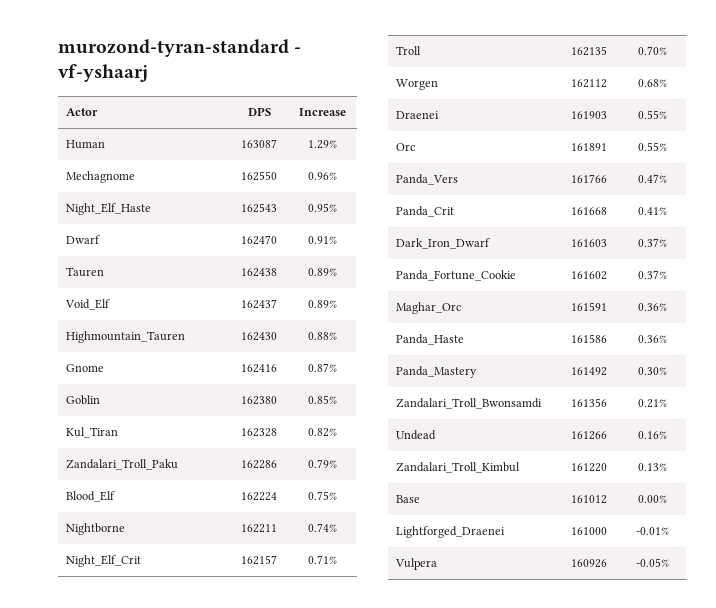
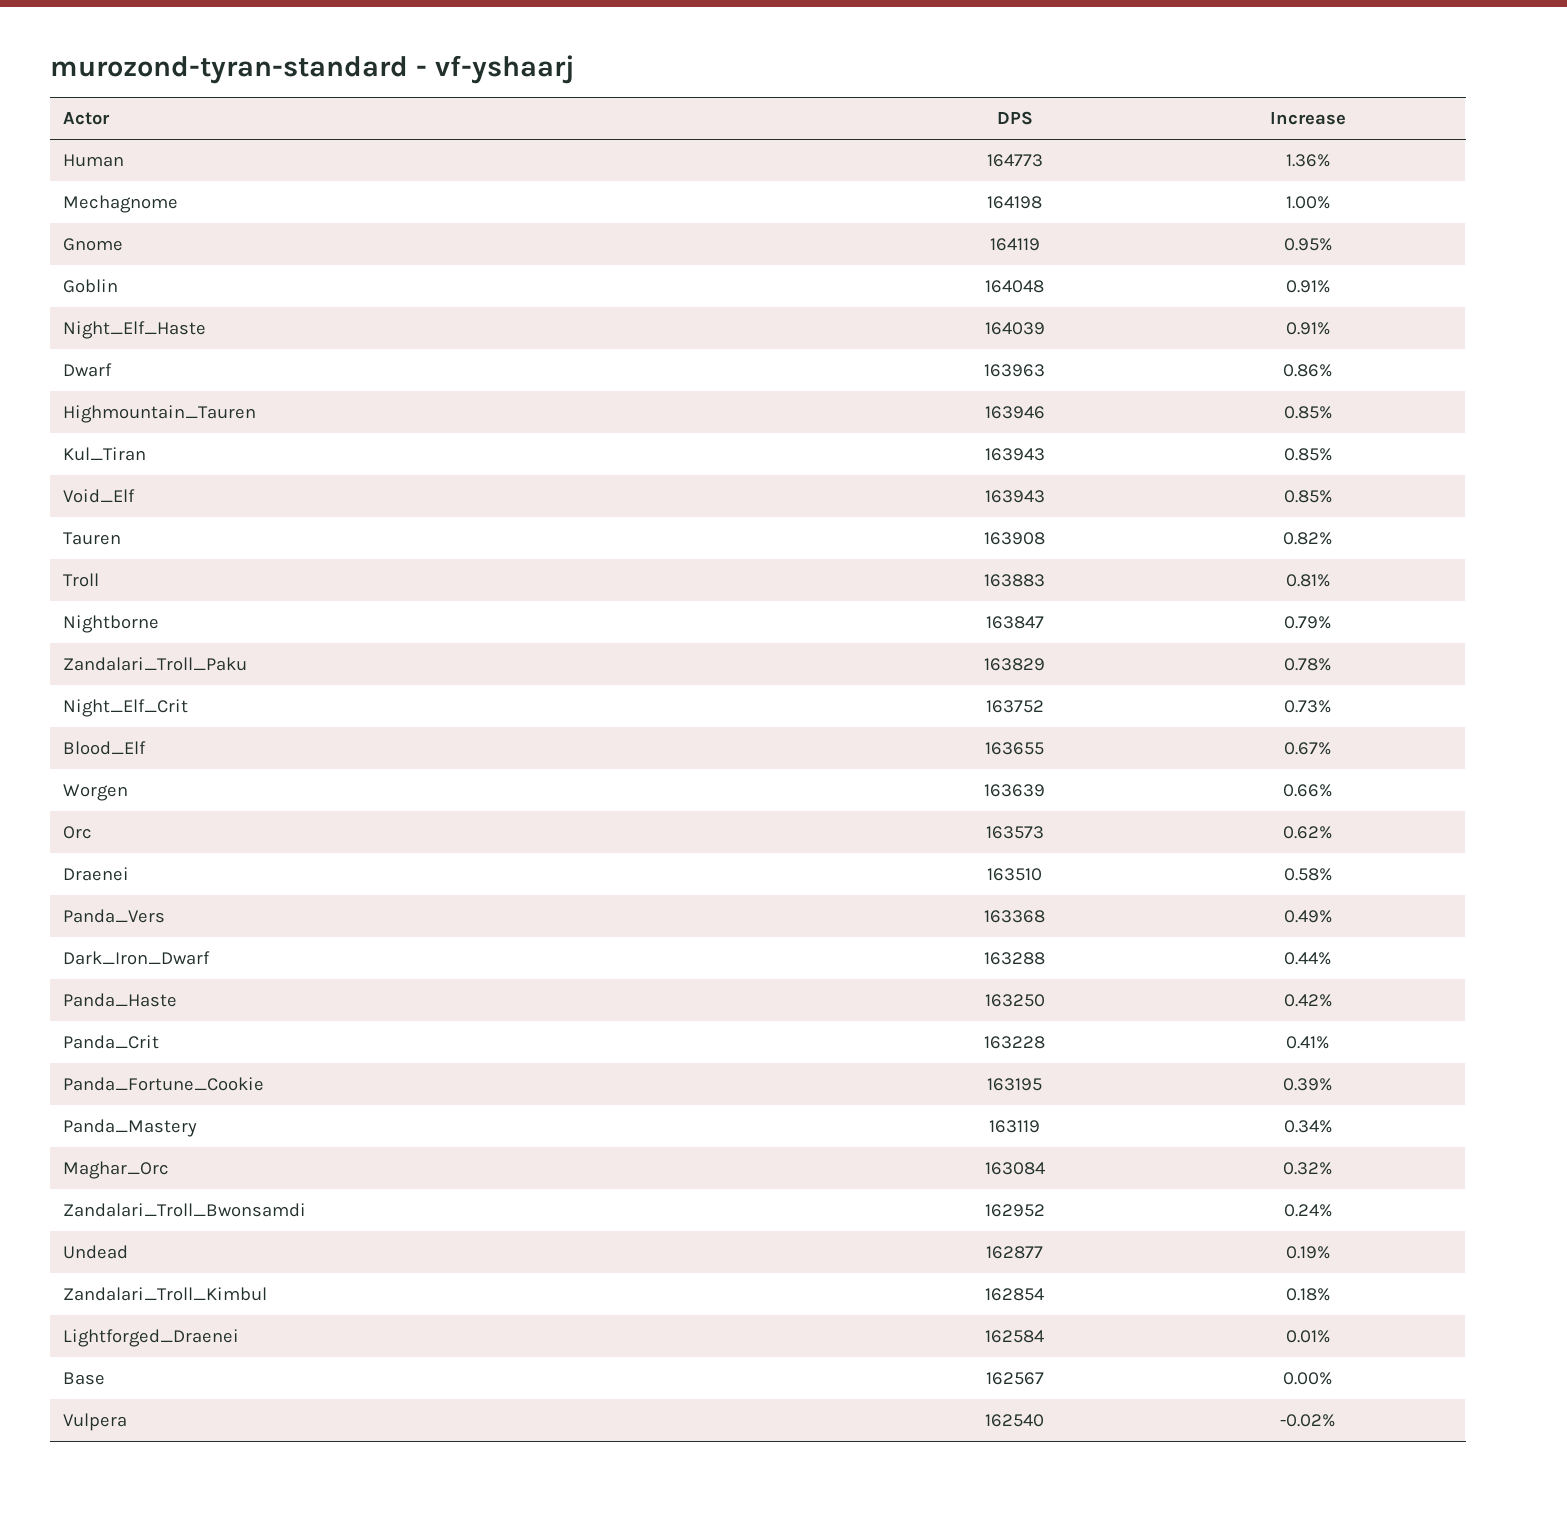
[241,139,277,148] [307,140,337,149] 163087 | 1.29% -> [986,154,1043,167] [1285,154,1330,167] 164773 | 1.36%
[241,171,277,181] [307,172,337,180] 162550 | 0.96% -> [987,196,1042,209] [1285,196,1330,209] [62,238,123,251] [989,238,1040,251] [1283,238,1332,251] [62,279,118,293] [985,280,1044,293] [1285,280,1330,293] 164198 | 1.00% // Gnome | 164119 | 0.95% // Goblin | 164048 | 0.91%
[241,203,277,213] [307,203,337,212] 162543 | 0.95% -> [984,322,1045,335] [1285,322,1330,335] 164039 | 0.91%
[241,235,277,245] [307,236,337,244] [66,267,105,277] [241,268,277,277] [307,268,337,276] [65,299,111,310] [241,299,277,309] [307,300,337,308] [66,331,186,343] [241,332,277,341] [307,332,337,340] [66,364,105,372] [241,364,277,373] [307,363,337,372] [66,395,101,405] [241,396,277,405] [307,395,337,404] [66,427,119,438] [241,428,277,437] [307,428,337,437] [66,459,179,470] [241,460,277,469] [307,459,337,468] [66,491,116,502] [241,492,277,501] [307,491,337,500] [66,523,126,535] [241,524,277,533] [307,523,337,532] [66,555,142,567] [241,555,277,565] [307,555,337,564] [396,46,422,55] [571,46,607,56] [637,46,667,55] [396,79,439,90] [571,79,607,88] [637,79,667,87] [396,111,440,119] [571,111,607,119] [637,110,667,119] [396,143,416,151] [571,143,607,151] [637,142,667,151] [396,174,459,185] [571,174,607,183] [637,174,667,183] 162470 | 0.91% // Tauren | 162438 | 0.89% // Void_Elf | 162437 | 0.89% // Highmountain_Tauren | 162430 | 0.88% // Gnome | 162416 | 0.87% // Goblin | 162380 | 0.85% // Kul_Tiran | 162328 | 0.82% // Zandalari_Troll_Paku | 162286 | 0.79% // Blood_Elf | 162224 | 0.75% // Nightborne | 162211 | 0.74% // Night_Elf_Crit | 162157 | 0.71% // Troll | 162135 | 0.70% // Worgen | 162112 | 0.68% // Draenei | 161903 | 0.55% // Orc | 161891 | 0.55% // Panda_Vers | 161766 | 0.47% -> [984,364,1045,377] [1283,364,1332,377] [62,405,256,423] [984,406,1045,419] [1283,406,1332,419] [62,447,146,461] [984,448,1045,461] [1283,448,1332,461] [62,489,135,503] [984,490,1045,503] [1283,490,1332,503] [62,532,121,545] [984,532,1045,545] [1283,532,1332,545] [62,573,99,587] [984,574,1045,587] [1285,574,1330,587] [62,615,159,633] [985,616,1044,629] [1284,616,1331,629] [62,657,247,671] [984,658,1045,671] [1284,658,1331,671] [62,699,188,717] [985,700,1044,713] [1284,700,1331,713] [62,741,146,755] [985,742,1044,755] [1284,742,1331,755] [62,784,128,801] [984,784,1045,797] [1283,784,1332,797] [62,826,92,839] [985,826,1044,839] [1283,826,1332,839] [62,867,129,881] [987,868,1042,881] [1283,868,1332,881] [62,909,165,923] [984,910,1045,923] [1283,910,1332,923] [62,951,210,965] [984,952,1045,965] [1284,952,1331,965] [62,993,177,1007] [984,994,1045,1007] [1283,994,1332,1007] 163963 | 0.86% // Highmountain_Tauren | 163946 | 0.85% // Kul_Tiran | 163943 | 0.85% // Void_Elf | 163943 | 0.85% // Tauren | 163908 | 0.82% // Troll | 163883 | 0.81% // Nightborne | 163847 | 0.79% // Zandalari_Troll_Paku | 163829 | 0.78% // Night_Elf_Crit | 163752 | 0.73% // Blood_Elf | 163655 | 0.67% // Worgen | 163639 | 0.66% // Orc | 163573 | 0.62% // Draenei | 163510 | 0.58% // Panda_Vers | 163368 | 0.49% // Dark_Iron_Dwarf | 163288 | 0.44% // Panda_Haste | 163250 | 0.42%
[571,207,607,215] 161668 -> [984,1036,1045,1049] 163228
[396,238,491,249] [571,239,607,247] [637,238,667,247] [396,270,517,281] [571,271,607,280] [637,270,667,279] [396,302,462,314] [571,302,607,311] [637,303,667,311] [396,334,465,345] [571,334,607,343] [637,335,667,343] [396,366,478,378] [571,367,607,376] [637,367,667,375] Dark_Iron_Dwarf | 161603 | 0.37% // Panda_Fortune_Cookie | 161602 | 0.37% // Maghar_Orc | 161591 | 0.36% // Panda_Haste | 161586 | 0.36% // Panda_Mastery | 161492 | 0.30% -> [62,1077,264,1091] [987,1078,1042,1091] [1283,1078,1332,1091] [62,1119,197,1137] [989,1120,1040,1133] [1283,1120,1332,1133] [62,1161,169,1179] [984,1162,1045,1175] [1283,1162,1332,1175] Panda_Fortune_Cookie | 163195 | 0.39% // Panda_Mastery | 163119 | 0.34% // Maghar_Orc | 163084 | 0.32%
[571,398,607,407] [637,399,667,408] 161356 | 0.21% -> [984,1204,1045,1217] [1283,1204,1332,1217] 162952 | 0.24%
[571,431,607,440] [637,431,667,439] 161266 | 0.16% -> [986,1246,1043,1259] [1285,1246,1330,1259] 162877 | 0.19%
[571,463,607,472] [637,463,667,471] 161220 | 0.13% -> [985,1288,1044,1301] [1285,1288,1330,1301] [62,1329,239,1347] [985,1330,1044,1343] [1285,1330,1330,1343] 162854 | 0.18% // Lightforged_Draenei | 162584 | 0.01%
[571,495,607,504] 161012 -> [985,1372,1044,1385] 162567
[396,526,506,538] [571,527,607,535] [635,527,669,535] // Lightforged_Draenei | 161000 | -0.01% -> (1332, 1378) none
[571,559,607,568] [635,558,669,567] 160926 | -0.05% -> [985,1414,1044,1427] [1280,1414,1335,1427] 162540 | -0.02%

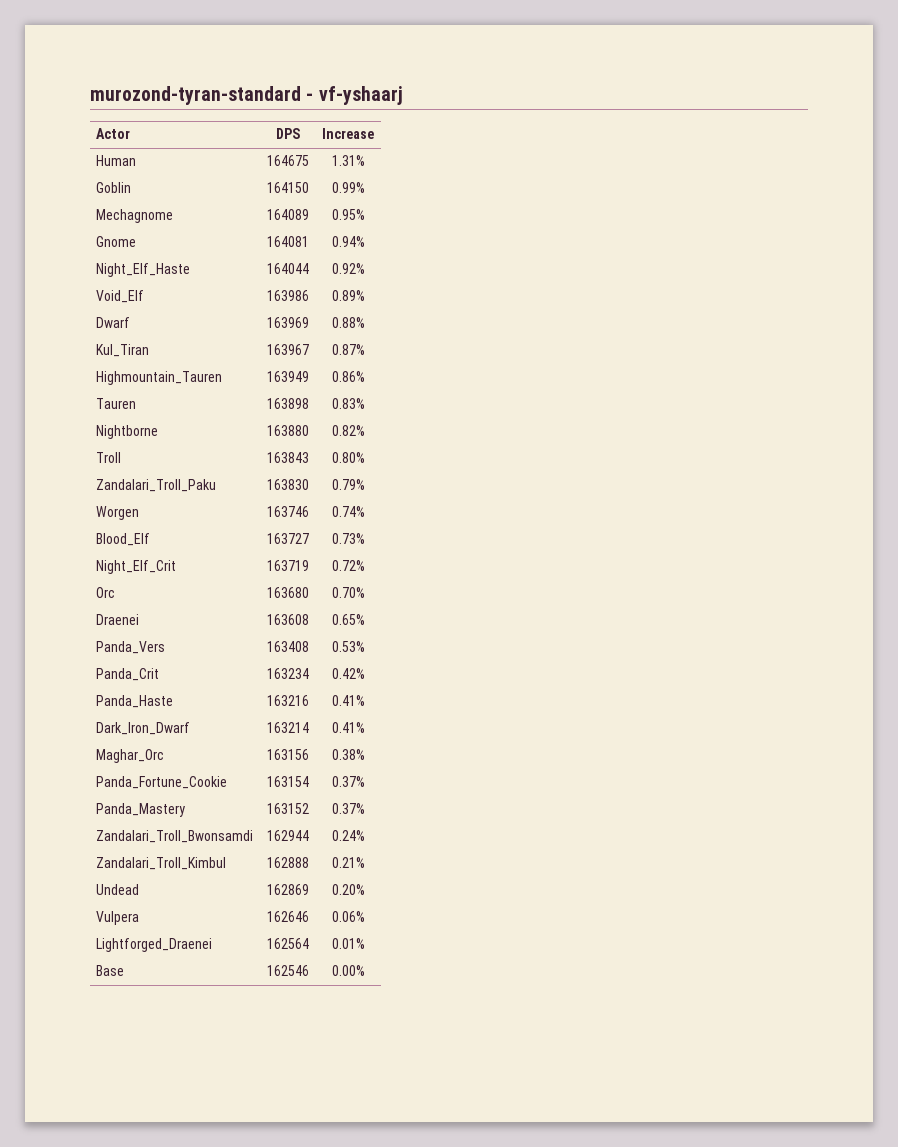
[986,154,1043,167] [1285,154,1330,167] 164773 | 1.36% -> [267,155,309,166] [331,155,365,166] [96,182,132,193] [267,182,309,193] [331,182,365,193] 164675 | 1.31% // Goblin | 164150 | 0.99%
[987,196,1042,209] [1285,196,1330,209] 164198 | 1.00% -> [267,209,309,220] [331,209,365,220] 164089 | 0.95%
[989,238,1040,251] [1283,238,1332,251] [62,279,118,293] [985,280,1044,293] [1285,280,1330,293] [62,321,206,339] [984,322,1045,335] [1285,322,1330,335] [62,363,112,377] [984,364,1045,377] [1283,364,1332,377] [62,405,256,423] [984,406,1045,419] [1283,406,1332,419] [62,447,146,461] [984,448,1045,461] [1283,448,1332,461] [62,489,135,503] [984,490,1045,503] [1283,490,1332,503] [62,532,121,545] [984,532,1045,545] [1283,532,1332,545] [62,573,99,587] [984,574,1045,587] [1285,574,1330,587] [62,615,159,633] [985,616,1044,629] [1284,616,1331,629] [62,657,247,671] [984,658,1045,671] [1284,658,1331,671] [62,699,188,717] [985,700,1044,713] [1284,700,1331,713] [62,741,146,755] [985,742,1044,755] [1284,742,1331,755] [62,784,128,801] [984,784,1045,797] [1283,784,1332,797] 164119 | 0.95% // Goblin | 164048 | 0.91% // Night_Elf_Haste | 164039 | 0.91% // Dwarf | 163963 | 0.86% // Highmountain_Tauren | 163946 | 0.85% // Kul_Tiran | 163943 | 0.85% // Void_Elf | 163943 | 0.85% // Tauren | 163908 | 0.82% // Troll | 163883 | 0.81% // Nightborne | 163847 | 0.79% // Zandalari_Troll_Paku | 163829 | 0.78% // Night_Elf_Crit | 163752 | 0.73% // Blood_Elf | 163655 | 0.67% // Worgen | 163639 | 0.66% -> [267,236,309,247] [331,236,365,247] [96,263,191,277] [267,263,309,274] [331,263,365,274] [96,290,145,303] [267,290,309,301] [331,290,365,301] [96,317,131,328] [267,317,309,328] [331,317,365,328] [96,344,150,357] [267,344,309,355] [331,344,365,355] [96,371,223,385] [267,371,309,382] [331,371,365,382] [96,398,137,409] [267,398,309,409] [331,398,365,409] [96,425,159,439] [267,425,309,436] [331,425,365,436] [96,452,122,463] [267,452,309,463] [331,452,365,463] [96,479,217,492] [267,479,309,490] [331,479,365,490] [96,506,140,520] [267,506,309,517] [331,506,365,517] [96,533,151,546] [267,533,309,544] [331,533,365,544] [96,560,177,574] [267,560,309,571] [331,560,365,571] 164081 | 0.94% // Night_Elf_Haste | 164044 | 0.92% // Void_Elf | 163986 | 0.89% // Dwarf | 163969 | 0.88% // Kul_Tiran | 163967 | 0.87% // Highmountain_Tauren | 163949 | 0.86% // Tauren | 163898 | 0.83% // Nightborne | 163880 | 0.82% // Troll | 163843 | 0.80% // Zandalari_Troll_Paku | 163830 | 0.79% // Worgen | 163746 | 0.74% // Blood_Elf | 163727 | 0.73% // Night_Elf_Crit | 163719 | 0.72%
[985,826,1044,839] [1283,826,1332,839] 163573 | 0.62% -> [267,587,309,598] [331,587,365,598] 163680 | 0.70%
[987,868,1042,881] [1283,868,1332,881] 163510 | 0.58% -> [267,614,309,625] [331,614,365,625] 163608 | 0.65%
[984,910,1045,923] [1283,910,1332,923] [62,951,210,965] [984,952,1045,965] [1284,952,1331,965] [62,993,177,1007] [984,994,1045,1007] [1283,994,1332,1007] [62,1035,159,1049] [984,1036,1045,1049] [1286,1036,1329,1049] 163368 | 0.49% // Dark_Iron_Dwarf | 163288 | 0.44% // Panda_Haste | 163250 | 0.42% // Panda_Crit | 163228 | 0.41% -> [267,641,309,652] [331,641,365,652] [96,668,160,681] [267,668,309,679] [331,668,365,679] [96,695,174,708] [267,695,309,706] [331,695,365,706] [96,722,191,735] [267,722,309,733] [331,722,365,733] [96,749,165,763] [267,749,309,760] [331,749,365,760] 163408 | 0.53% // Panda_Crit | 163234 | 0.42% // Panda_Haste | 163216 | 0.41% // Dark_Iron_Dwarf | 163214 | 0.41% // Maghar_Orc | 163156 | 0.38%
[987,1078,1042,1091] [1283,1078,1332,1091] 163195 | 0.39% -> [267,776,309,787] [331,776,365,787] 163154 | 0.37%
[989,1120,1040,1133] [1283,1120,1332,1133] [62,1161,169,1179] [984,1162,1045,1175] [1283,1162,1332,1175] 163119 | 0.34% // Maghar_Orc | 163084 | 0.32% -> [267,803,309,814] [331,803,365,814] 163152 | 0.37%
[984,1204,1045,1217] 162952 -> [267,830,309,841] 162944
[62,1245,128,1259] [986,1246,1043,1259] [1285,1246,1330,1259] [62,1287,267,1301] [985,1288,1044,1301] [1285,1288,1330,1301] Undead | 162877 | 0.19% // Zandalari_Troll_Kimbul | 162854 | 0.18% -> [96,857,227,870] [267,857,309,868] [331,857,365,868] [96,884,140,895] [267,884,309,895] [331,884,365,895] [96,911,140,925] [267,911,309,922] [331,911,365,922] Zandalari_Troll_Kimbul | 162888 | 0.21% // Undead | 162869 | 0.20% // Vulpera | 162646 | 0.06%
[985,1330,1044,1343] 162584 -> [267,938,309,949] 162564
[985,1372,1044,1385] 162567 -> [267,965,309,976] 162546
[62,1413,127,1431] [985,1414,1044,1427] [1280,1414,1335,1427] // Vulpera | 162540 | -0.02% -> (365, 970) none

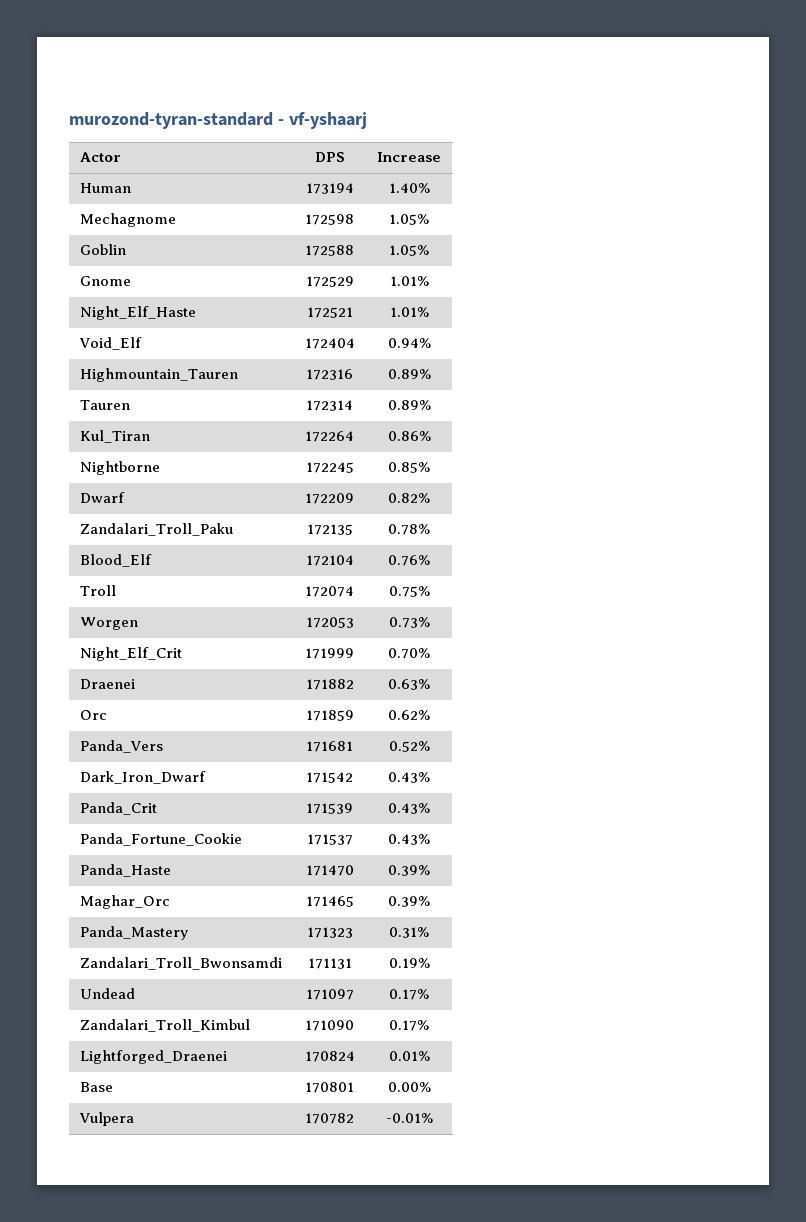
[267,155,309,166] [331,155,365,166] [96,182,132,193] [267,182,309,193] [331,182,365,193] [96,209,174,223] [267,209,309,220] [331,209,365,220] [96,236,137,247] [267,236,309,247] [331,236,365,247] [96,263,191,277] [267,263,309,274] [331,263,365,274] [96,290,145,303] [267,290,309,301] [331,290,365,301] [96,317,131,328] [267,317,309,328] [331,317,365,328] [96,344,150,357] [267,344,309,355] [331,344,365,355] [96,371,223,385] [267,371,309,382] [331,371,365,382] [96,398,137,409] [267,398,309,409] [331,398,365,409] [96,425,159,439] [267,425,309,436] [331,425,365,436] [96,452,122,463] [267,452,309,463] [331,452,365,463] [96,479,217,492] [267,479,309,490] [331,479,365,490] [96,506,140,520] [267,506,309,517] [331,506,365,517] [96,533,151,546] [267,533,309,544] [331,533,365,544] [96,560,177,574] [267,560,309,571] [331,560,365,571] [96,587,116,598] [267,587,309,598] [331,587,365,598] [96,614,140,625] [267,614,309,625] [331,614,365,625] [96,641,166,654] [267,641,309,652] [331,641,365,652] [96,668,160,681] [267,668,309,679] [331,668,365,679] [96,695,174,708] [267,695,309,706] [331,695,365,706] [96,722,191,735] [267,722,309,733] [331,722,365,733] [96,749,165,763] [267,749,309,760] [331,749,365,760] [96,776,228,789] [267,776,309,787] [331,776,365,787] 164675 | 1.31% // Goblin | 164150 | 0.99% // Mechagnome | 164089 | 0.95% // Gnome | 164081 | 0.94% // Night_Elf_Haste | 164044 | 0.92% // Void_Elf | 163986 | 0.89% // Dwarf | 163969 | 0.88% // Kul_Tiran | 163967 | 0.87% // Highmountain_Tauren | 163949 | 0.86% // Tauren | 163898 | 0.83% // Nightborne | 163880 | 0.82% // Troll | 163843 | 0.80% // Zandalari_Troll_Paku | 163830 | 0.79% // Worgen | 163746 | 0.74% // Blood_Elf | 163727 | 0.73% // Night_Elf_Crit | 163719 | 0.72% // Orc | 163680 | 0.70% // Draenei | 163608 | 0.65% // Panda_Vers | 163408 | 0.53% // Panda_Crit | 163234 | 0.42% // Panda_Haste | 163216 | 0.41% // Dark_Iron_Dwarf | 163214 | 0.41% // Maghar_Orc | 163156 | 0.38% // Panda_Fortune_Cookie | 163154 | 0.37% -> [305,183,354,194] [388,183,430,193] [79,213,176,227] [305,214,354,225] [389,214,429,225] [79,244,126,255] [305,245,354,256] [389,245,429,256] [79,276,131,286] [305,276,354,287] [389,276,429,286] [79,306,196,320] [306,307,353,318] [389,307,429,317] [78,337,142,350] [304,338,355,349] [387,338,431,348] [79,368,238,382] [306,369,353,380] [387,369,431,379] [79,400,130,410] [306,400,353,411] [387,400,431,410] [79,430,150,443] [305,431,354,442] [387,431,431,441] [79,461,160,475] [305,462,354,473] [388,462,430,473] [79,492,125,503] [305,493,354,504] [388,493,430,503] [79,523,233,536] [306,524,353,535] [388,524,430,535] [79,554,152,567] [305,555,354,566] [388,555,430,566] [79,585,116,596] [305,586,354,597] [388,586,430,597] [79,617,138,630] [305,617,354,628] [388,617,430,628] [79,647,182,661] [305,648,354,659] [388,648,430,659] [79,679,135,689] [305,679,354,690] [388,679,430,690] [79,710,107,720] [305,710,354,721] [388,710,430,720] [79,740,163,753] [306,741,353,752] [388,741,430,752] [79,771,206,784] [306,772,353,783] [388,772,430,783] [79,802,157,815] [306,803,353,814] [388,803,430,814] [79,833,242,846] [306,834,353,845] [388,834,430,845] [79,864,171,877] [305,865,354,876] [388,865,430,876] [79,895,170,909] [305,896,354,907] [388,896,430,907] 173194 | 1.40% // Mechagnome | 172598 | 1.05% // Goblin | 172588 | 1.05% // Gnome | 172529 | 1.01% // Night_Elf_Haste | 172521 | 1.01% // Void_Elf | 172404 | 0.94% // Highmountain_Tauren | 172316 | 0.89% // Tauren | 172314 | 0.89% // Kul_Tiran | 172264 | 0.86% // Nightborne | 172245 | 0.85% // Dwarf | 172209 | 0.82% // Zandalari_Troll_Paku | 172135 | 0.78% // Blood_Elf | 172104 | 0.76% // Troll | 172074 | 0.75% // Worgen | 172053 | 0.73% // Night_Elf_Crit | 171999 | 0.70% // Draenei | 171882 | 0.63% // Orc | 171859 | 0.62% // Panda_Vers | 171681 | 0.52% // Dark_Iron_Dwarf | 171542 | 0.43% // Panda_Crit | 171539 | 0.43% // Panda_Fortune_Cookie | 171537 | 0.43% // Panda_Haste | 171470 | 0.39% // Maghar_Orc | 171465 | 0.39%
[267,803,309,814] [331,803,365,814] 163152 | 0.37% -> [306,927,353,938] [389,927,429,938] 171323 | 0.31%
[267,830,309,841] [331,830,365,841] [96,857,227,870] [267,857,309,868] [331,857,365,868] [96,884,140,895] [267,884,309,895] [331,884,365,895] [96,911,140,925] [267,911,309,922] [331,911,365,922] 162944 | 0.24% // Zandalari_Troll_Kimbul | 162888 | 0.21% // Undead | 162869 | 0.20% // Vulpera | 162646 | 0.06% -> [307,958,352,969] [388,958,430,968] [79,988,135,999] [305,989,354,1000] [389,989,429,1000] [79,1019,250,1032] [305,1020,354,1031] [389,1020,429,1031] 171131 | 0.19% // Undead | 171097 | 0.17% // Zandalari_Troll_Kimbul | 171090 | 0.17%
[267,938,309,949] 162564 -> [304,1051,355,1062] 170824
[267,965,309,976] 162546 -> [305,1082,354,1093] 170801
(365, 970) none -> [78,1112,134,1126] [305,1113,354,1124] [385,1113,433,1123] // Vulpera | 170782 | -0.01%

